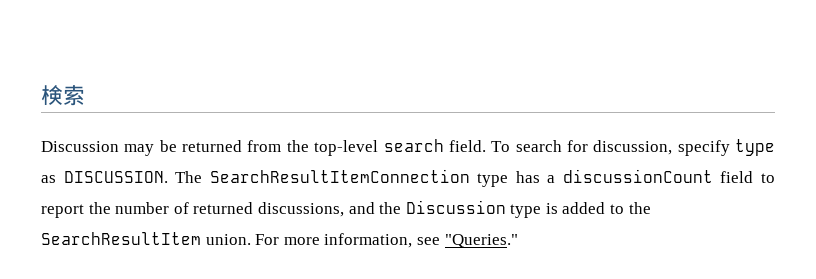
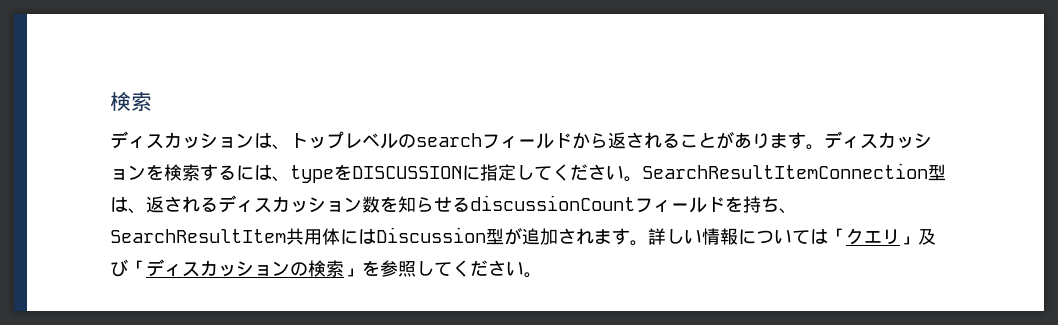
[41,139,775,156] [41,169,775,187] [41,200,651,218] [41,232,518,248] Discussion may be returned from the top-level search field. To search for discussion, specify type as DISCUSSION. The SearchResultItemConnection type has a discussionCount field to report the number of returned discussions, and the Discussion type is added to the SearchResultItem union. For more information, see "Queries." -> [110,131,932,150] [110,163,946,183] [110,195,797,214] [110,227,936,246] [110,259,542,278] ディスカッションは、トップレベルのsearchフィールドから返されることがあります。ディスカッションを検索するには、typeをDISCUSSIONに指定してください。SearchResultItemConnection型は、返されるディスカッション数を知らせるdiscussionCountフィールドを持ち、SearchResultItem共用体にはDiscussion型が追加されます。詳しい情報については「クエリ」及び「ディスカッションの検索」を参照してください。

